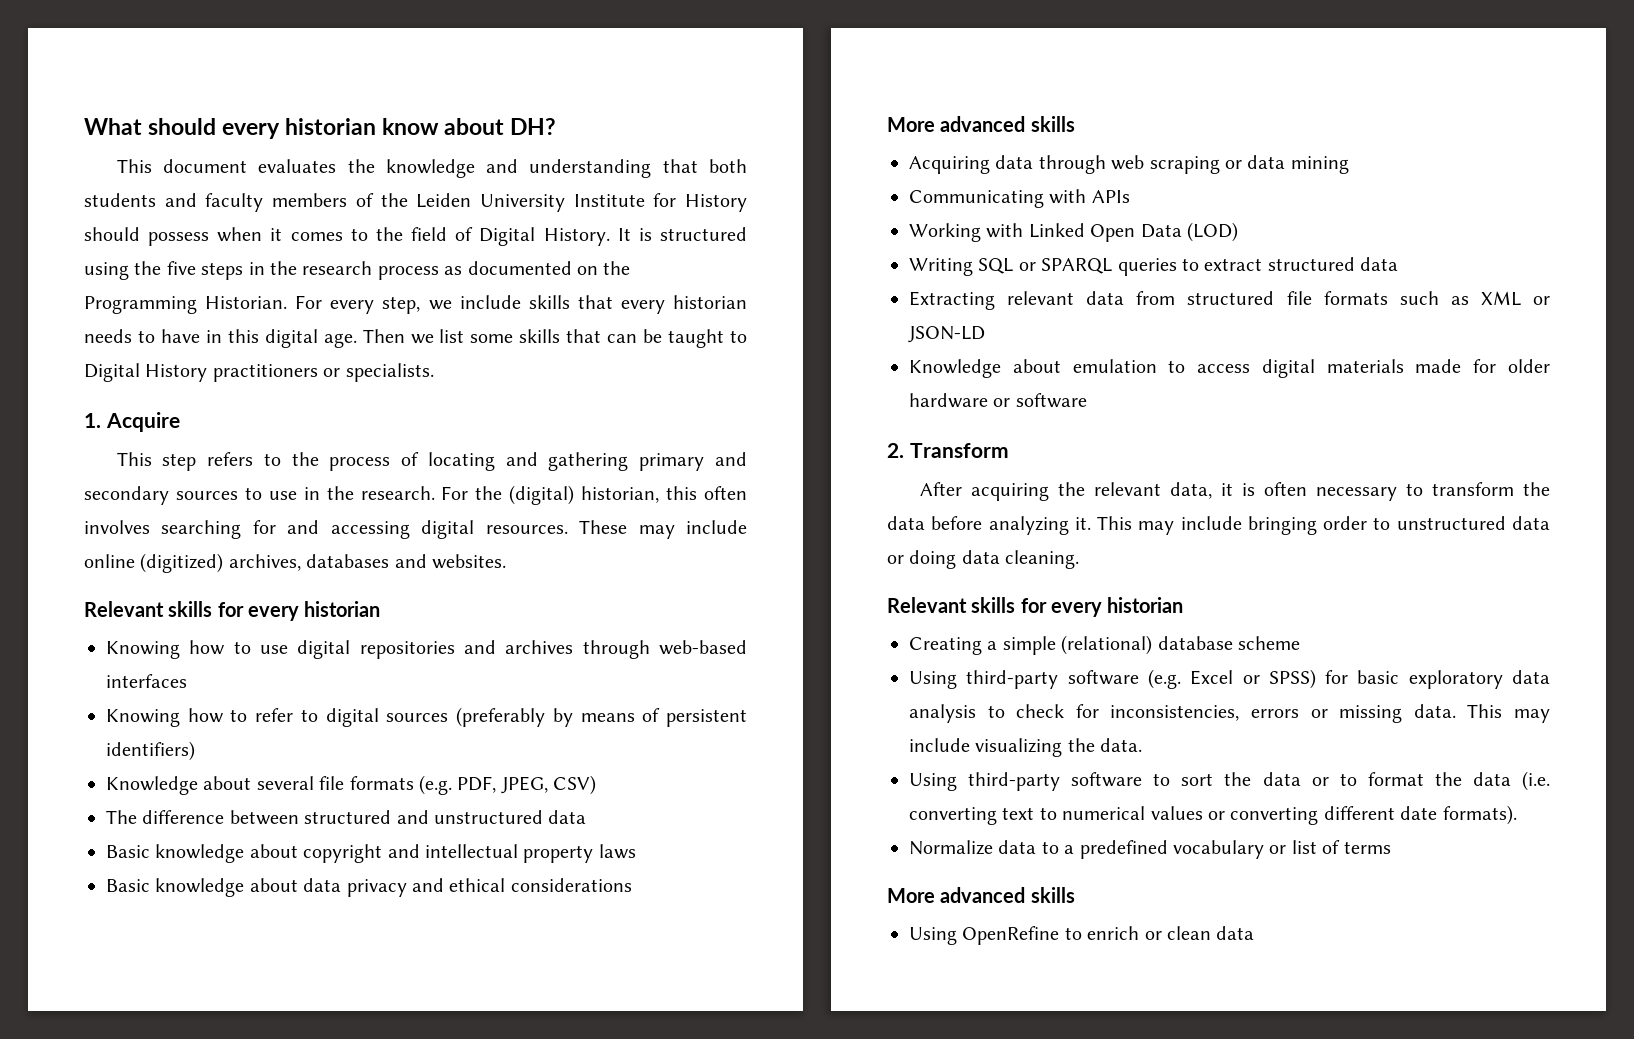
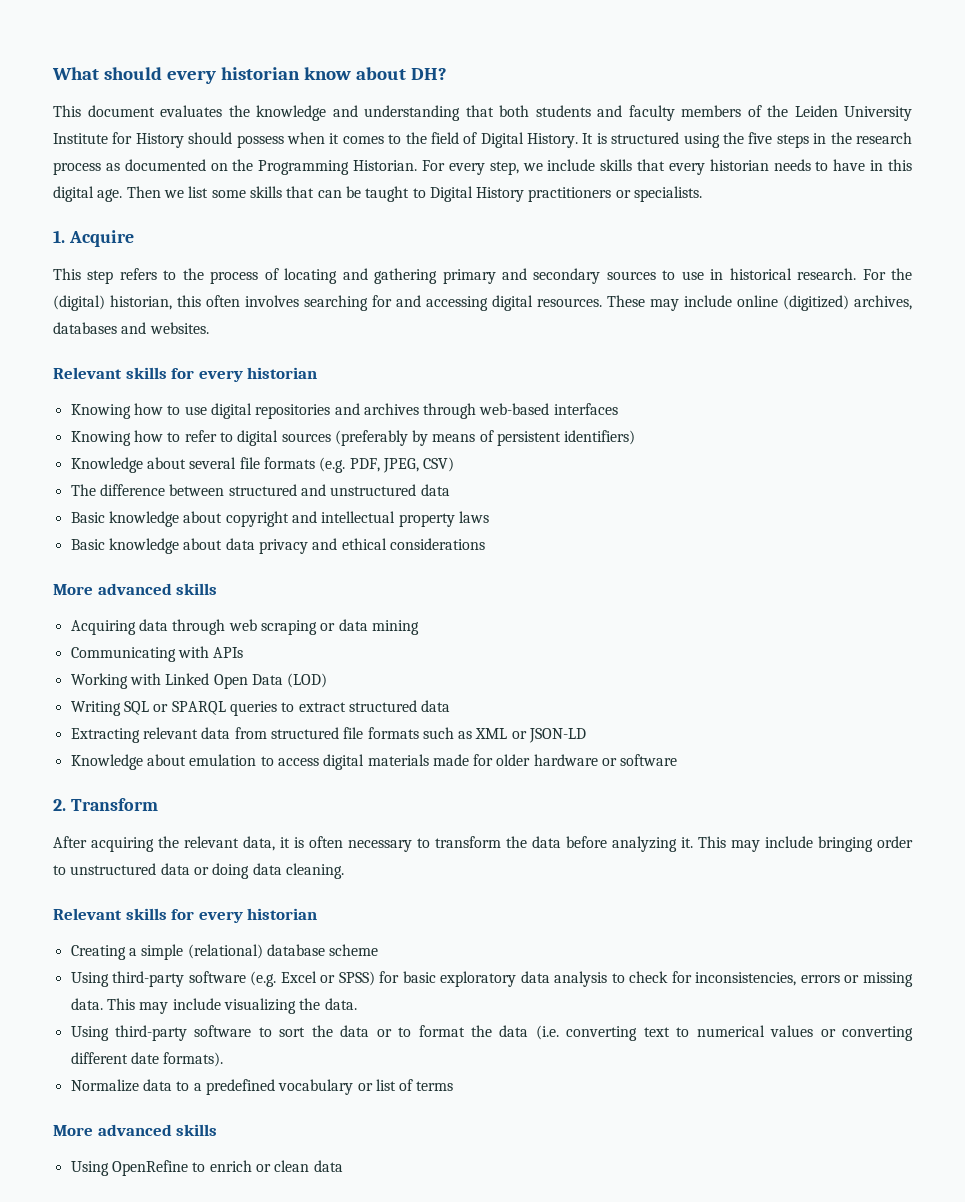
[326,486,354,500] the -> [729,268,792,280] historical

